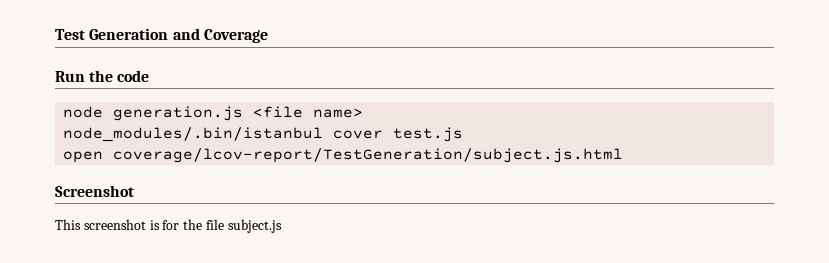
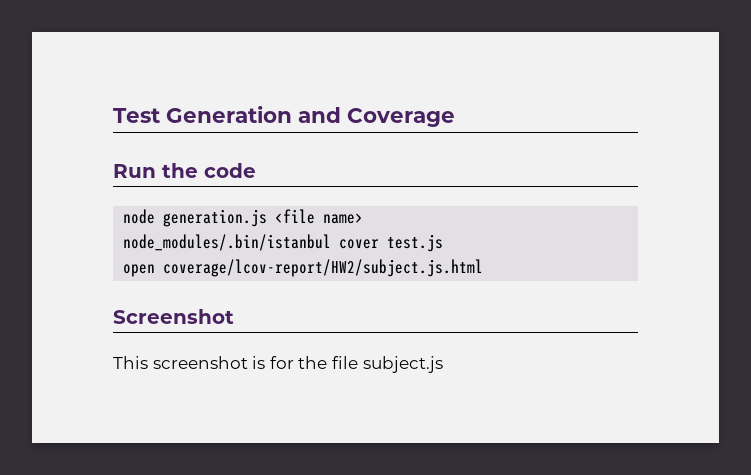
[113,148,624,163] coverage/lcov-report/TestGeneration/subject.js.html -> [163,259,484,277] coverage/lcov-report/HW2/subject.js.html

